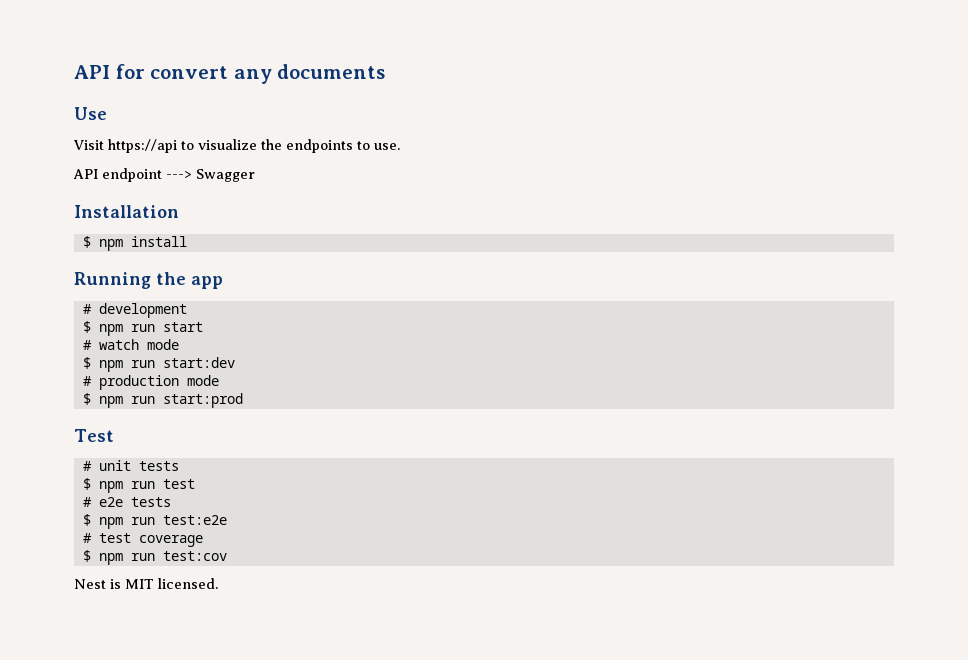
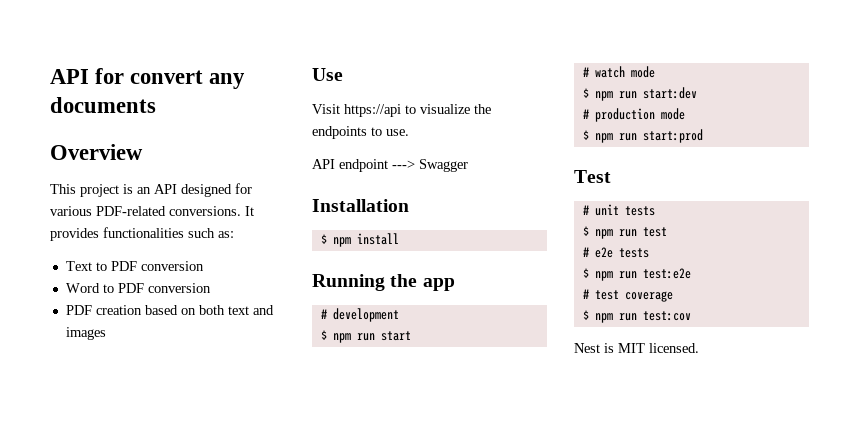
(386, 71) none -> [50,144,143,160] [50,183,252,197] [50,206,254,216] [50,227,234,241] [65,261,204,271] [65,283,211,293] [65,305,274,315] [65,327,106,340] // Overview // This project is an API designed for various PDF-related conversions. It provides functionalities such as: // Text to PDF conversion // Word to PDF conversion // PDF creation based on both text and images

